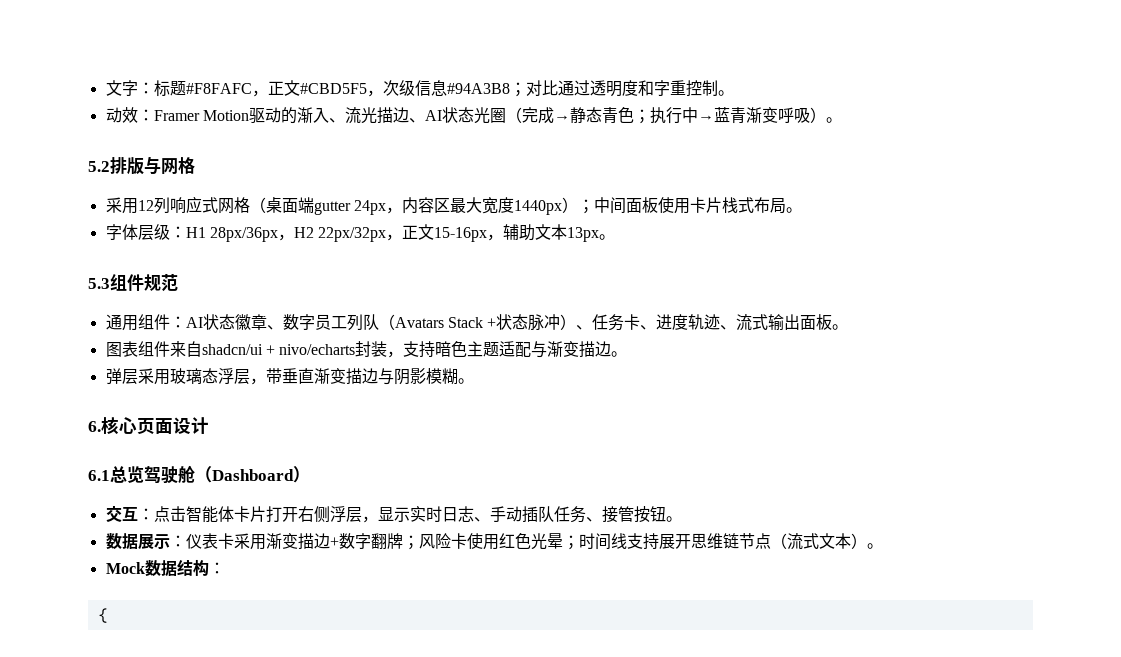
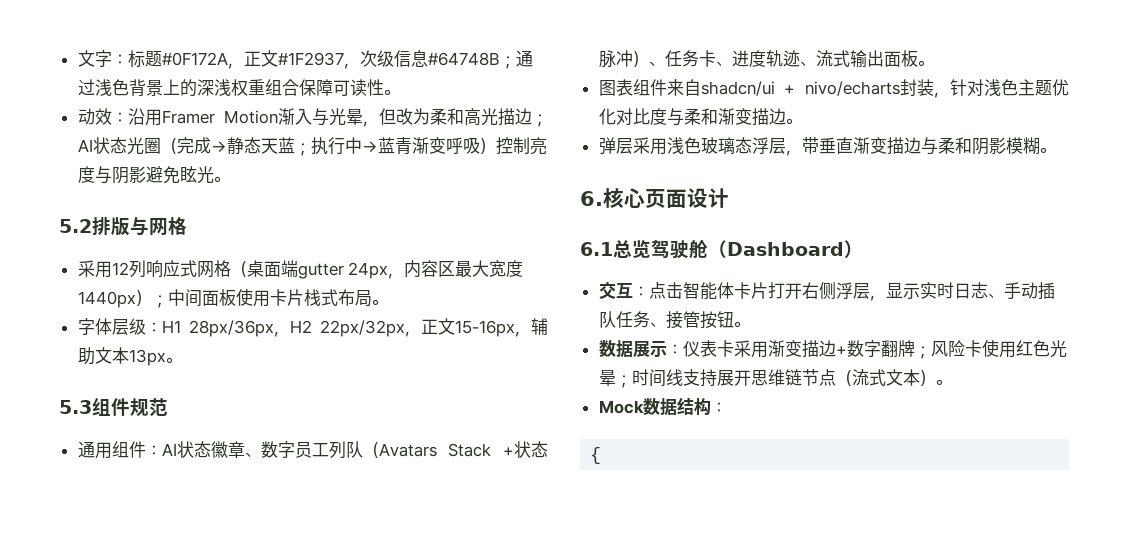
[185,80,718,97] #F8FAFC，正文#CBD5F5，次级信息#94A3B8；对比通过透明度和字重控制 -> [161,50,533,69] [77,79,384,97] #0F172A，正文#1F2937，次级信息#64748B；通过浅色背景上的深浅权重组合保障可读性
(154, 115) none -> [127,108,162,126] 沿用
[248,107,425,124] 驱动的渐入、流光描边、 -> [278,108,548,127] 渐入与光晕，但改为柔和高光描边；
[601,107,634,124] 青色 -> [260,137,295,154] 天蓝
(826, 115) none -> [495,137,547,155] [77,166,214,184] 控制亮度与阴影避免眩光
[403,341,548,358] 支持暗色主题适配与 -> [950,79,1069,96] [598,108,718,126] 针对浅色主题优化对比度与柔和
(170, 377) none -> [666,137,701,154] 浅色
(394, 376) none -> [937,137,972,154] 柔和

